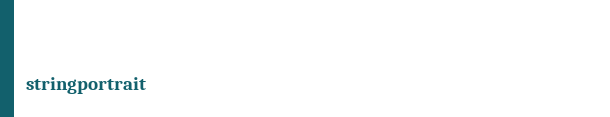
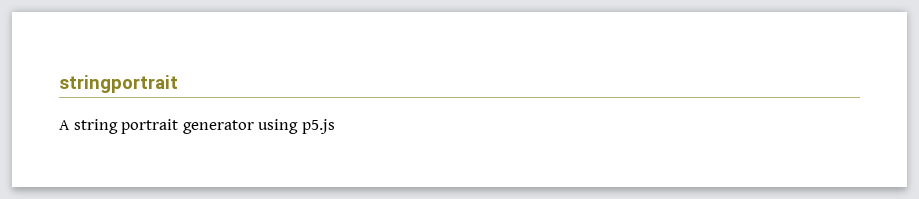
(146, 85) none -> [59,119,335,134] // A string portrait generator using p5.js

